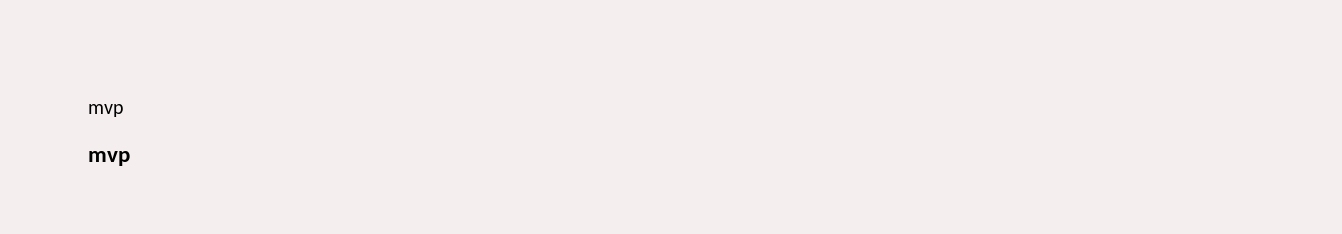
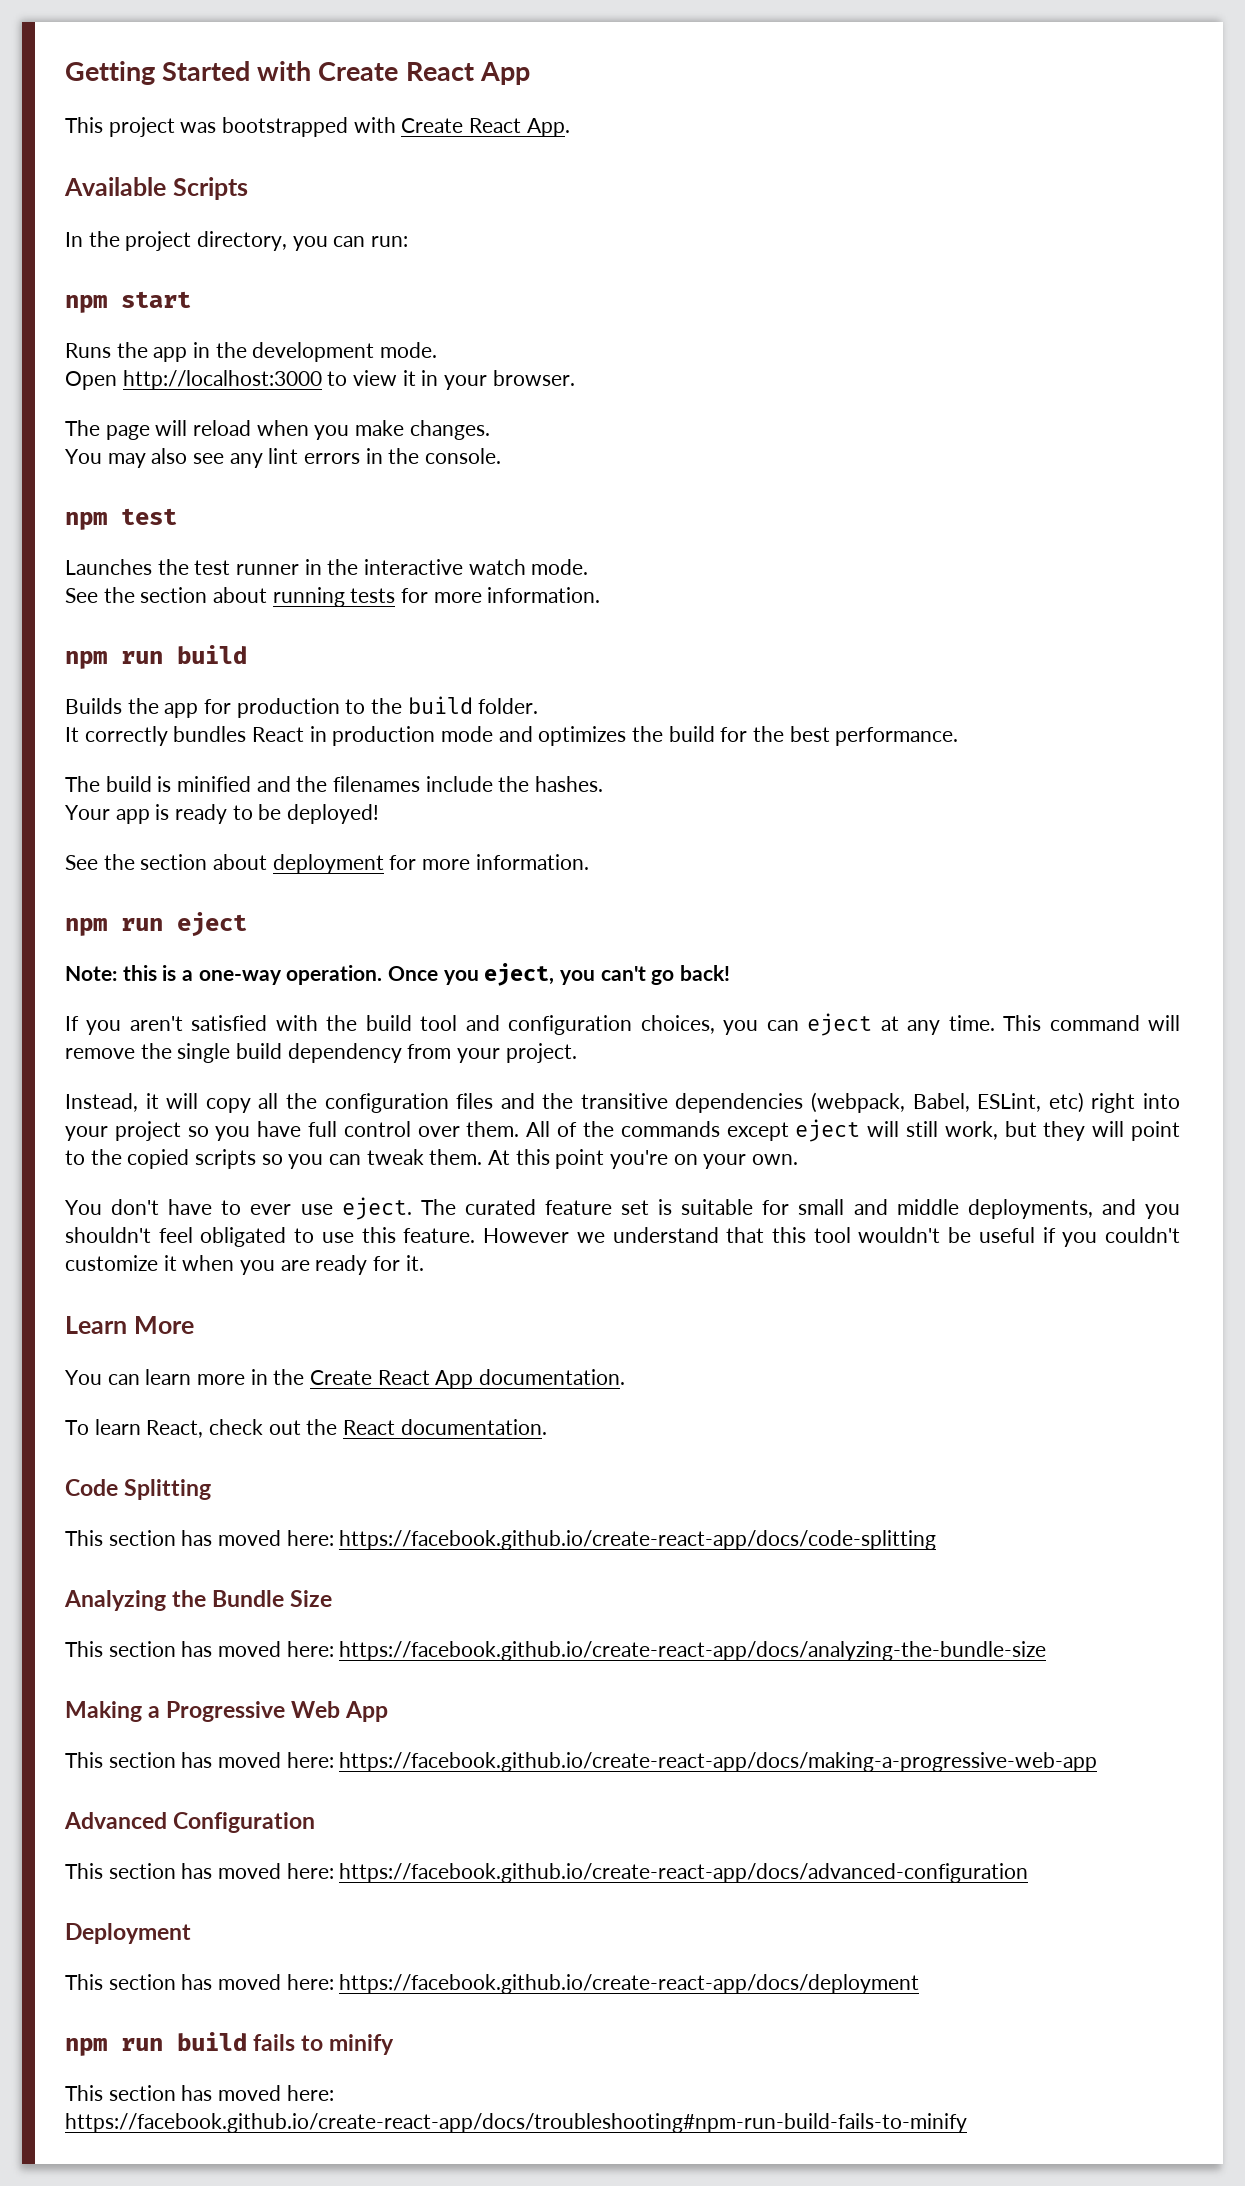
[88,104,124,117] [88,151,130,166] mvp // mvp -> [65,61,530,85] [65,117,570,137] [64,177,248,200] [65,231,409,251] [65,291,191,313] [65,342,438,362] [65,370,575,390] [65,420,490,440] [65,448,502,468] [65,508,177,530] [65,559,589,575] [65,587,601,607] [65,645,247,669] [65,696,539,718] [65,726,959,746] [65,776,604,792] [65,804,380,824] [65,854,589,874] [65,912,247,937] [65,963,731,986] [65,1013,1181,1036] [65,1043,577,1063] [65,1092,1180,1113] [65,1119,1181,1142] [65,1149,799,1169] [65,1197,1180,1220] [65,1227,1180,1247] [65,1255,424,1275] [65,1316,194,1334] [65,1369,626,1389] [65,1419,547,1438] [65,1479,212,1500] [65,1530,937,1550] [64,1590,333,1611] [65,1641,1047,1661] [65,1701,389,1722] [65,1752,1098,1772] [64,1812,316,1833] [65,1863,1029,1883] [65,1923,191,1944] [65,1974,920,1994] [65,2032,395,2056] [65,2085,334,2101] [65,2113,967,2133] Getting Started with Create React App // This project was bootstrapped with Create React App. // Available Scripts // In the project directory, you can run: // npm start // Runs the app in the development mode. // Open http://localhost:3000 to view it in your browser. // The page will reload when you make changes. // You may also see any lint errors in the console. // npm test // Launches the test runner in the interactive watch mode. // See the section about running tests for more information. // npm run build // Builds the app for production to the build folder. // It correctly bundles React in production mode and optimizes the build for the best performance. // The build is minified and the filenames include the hashes. // Your app is ready to be deployed! // See the section about deployment for more information. // npm run eject // Note: this is a one-way operation. Once you eject, you can't go back! // If you aren't satisfied with the build tool and configuration choices, you can eject at any time. This command will remove the single build dependency from your project. // Instead, it will copy all the configuration files and the transitive dependencies (webpack, Babel, ESLint, etc) right into your project so you have full control over them. All of the commands except eject will still work, but they will point to the copied scripts so you can tweak them. At this point you're on your own. // You don't have to ever use eject. The curated feature set is suitable for small and middle deployments, and you shouldn't feel obligated to use this feature. However we understand that this tool wouldn't be useful if you couldn't customize it when you are ready for it. // Learn More // You can learn more in the Create React App documentation. // To learn React, check out the React documentation. // Code Splitting // This section has moved here: https://facebook.github.io/create-react-app/docs/code-splitting // Analyzing the Bundle Size // This section has moved here: https://facebook.github.io/create-react-app/docs/analyzing-the-bundle-size // Making a Progressive Web App // This section has moved here: https://facebook.github.io/create-react-app/docs/making-a-progressive-web-app // Advanced Configuration // This section has moved here: https://facebook.github.io/create-react-app/docs/advanced-configuration // Deployment // This section has moved here: https://facebook.github.io/create-react-app/docs/deployment // npm run build fails to minify // This section has moved here: https://facebook.github.io/create-react-app/docs/troubleshooting#npm-run-build-fails-to-minify

